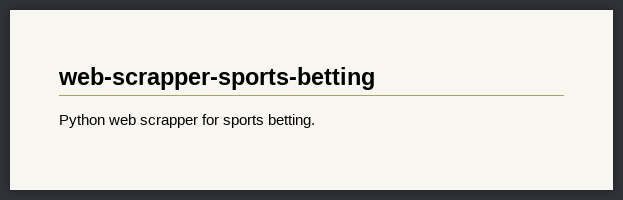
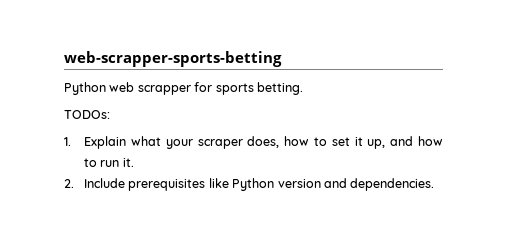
(316, 121) none -> [64,110,110,119] [64,136,443,149] [84,158,134,167] [64,178,435,191] // TODOs: // 1. Explain what your scraper does, how to set it up, and how to run it. // 2. Include prerequisites like Python version and dependencies.

